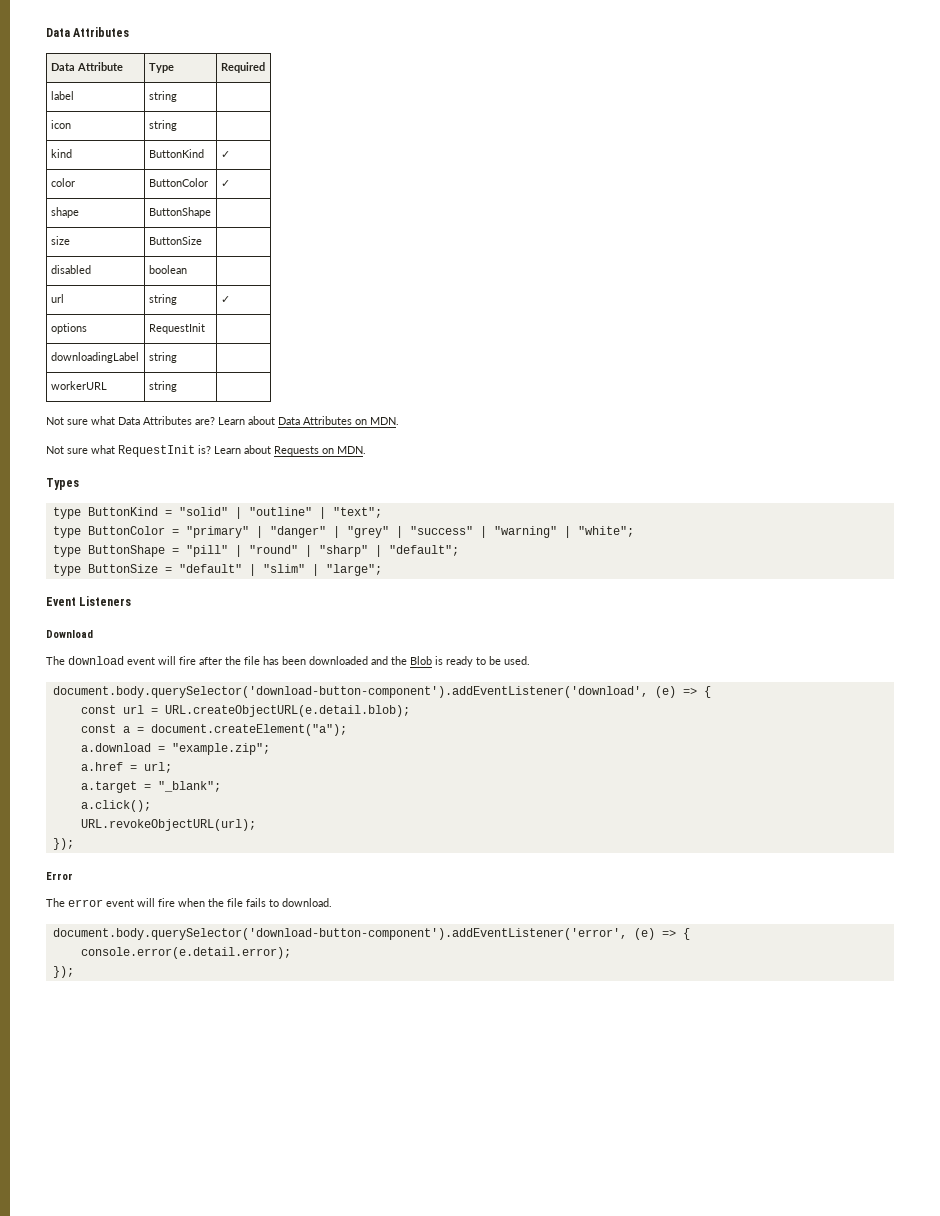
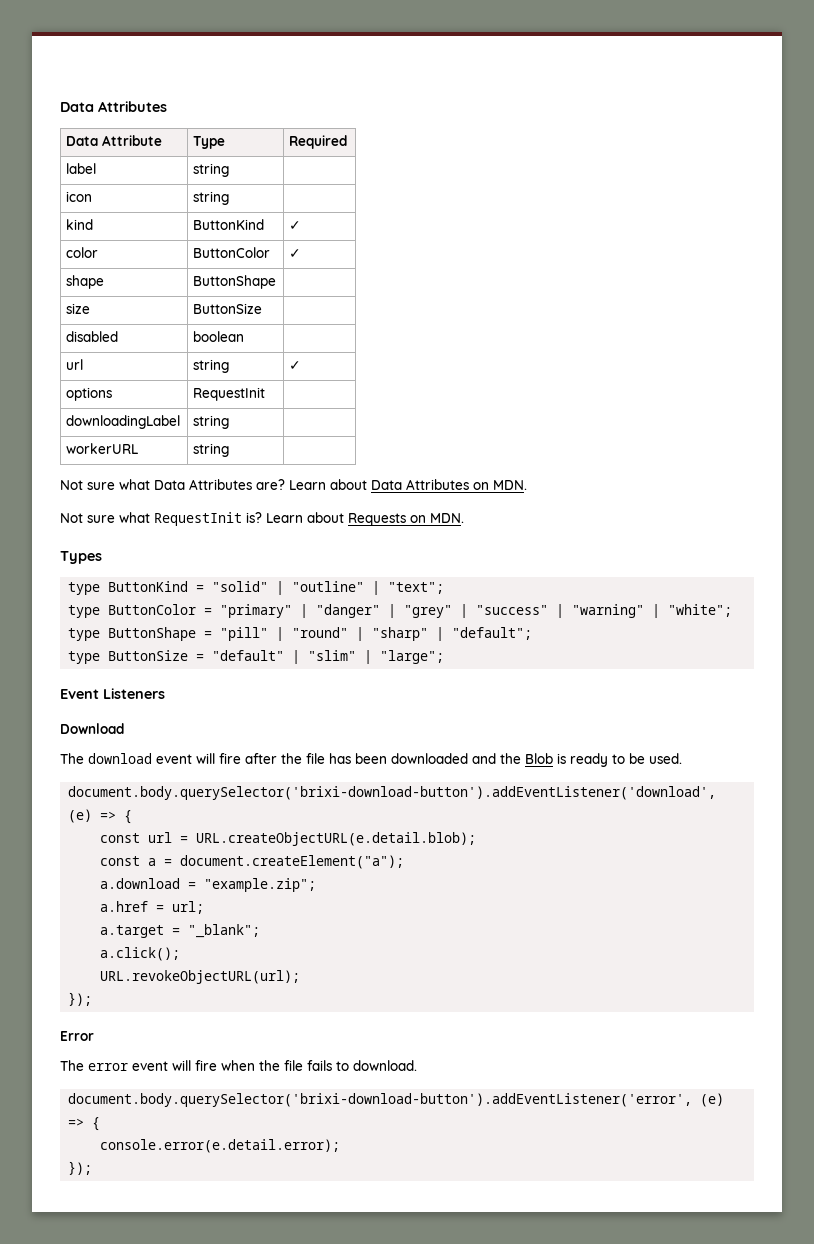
[52,686,648,698] document.body.querySelector('download-button-component').addEventListener('download', -> [68,786,717,800] document.body.querySelector('brixi-download-button').addEventListener('download',
[52,928,627,940] document.body.querySelector('download-button-component').addEventListener('error', -> [68,1093,693,1107] document.body.querySelector('brixi-download-button').addEventListener('error',

